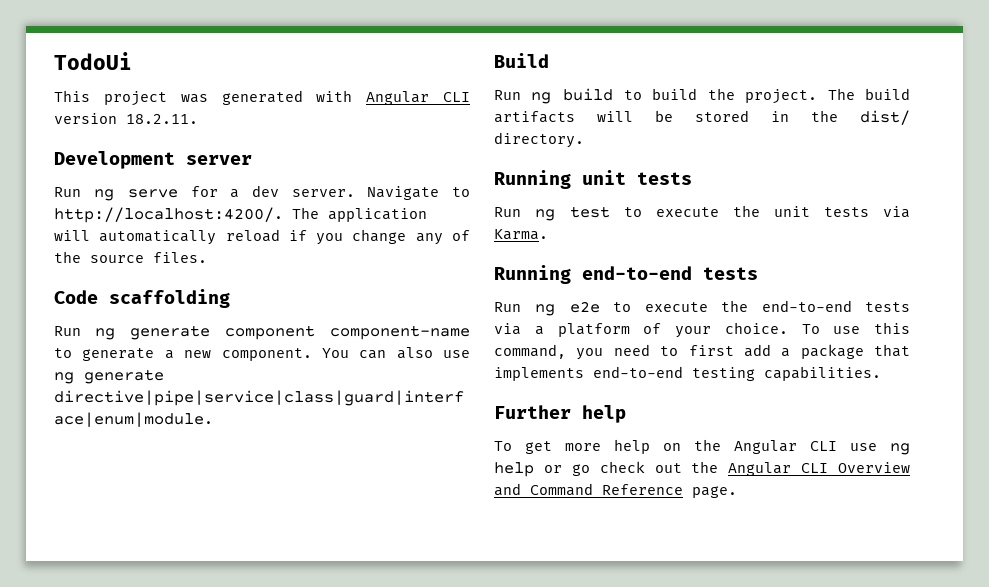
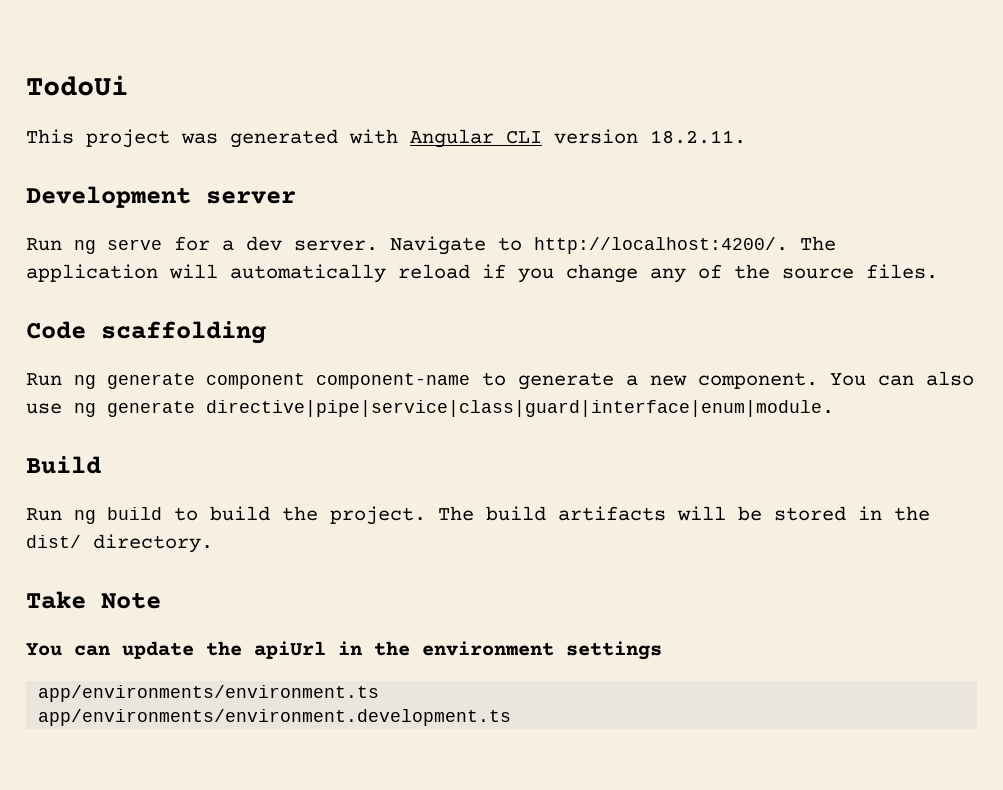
[494,170,692,189] [494,205,910,221] [494,229,548,240] [494,265,758,284] [494,300,910,316] [494,322,910,338] [494,344,910,360] [494,366,881,381] [494,405,626,423] [494,439,910,455] [494,461,910,477] [494,483,737,498] Running unit tests // Run ng test to execute the unit tests via Karma. // Running end-to-end tests // Run ng e2e to execute the end-to-end tests via a platform of your choice. To use this command, you need to first add a package that implements end-to-end testing capabilities. // Further help // To get more help on the Angular CLI use ng help or go check out the Angular CLI Overview and Command Reference page. -> [26,591,161,609] [26,641,662,660] [38,685,380,702] [38,709,512,726] Take Note // You can update the apiUrl in the environment settings // app/environments/environment.ts // app/environments/environment.development.ts

